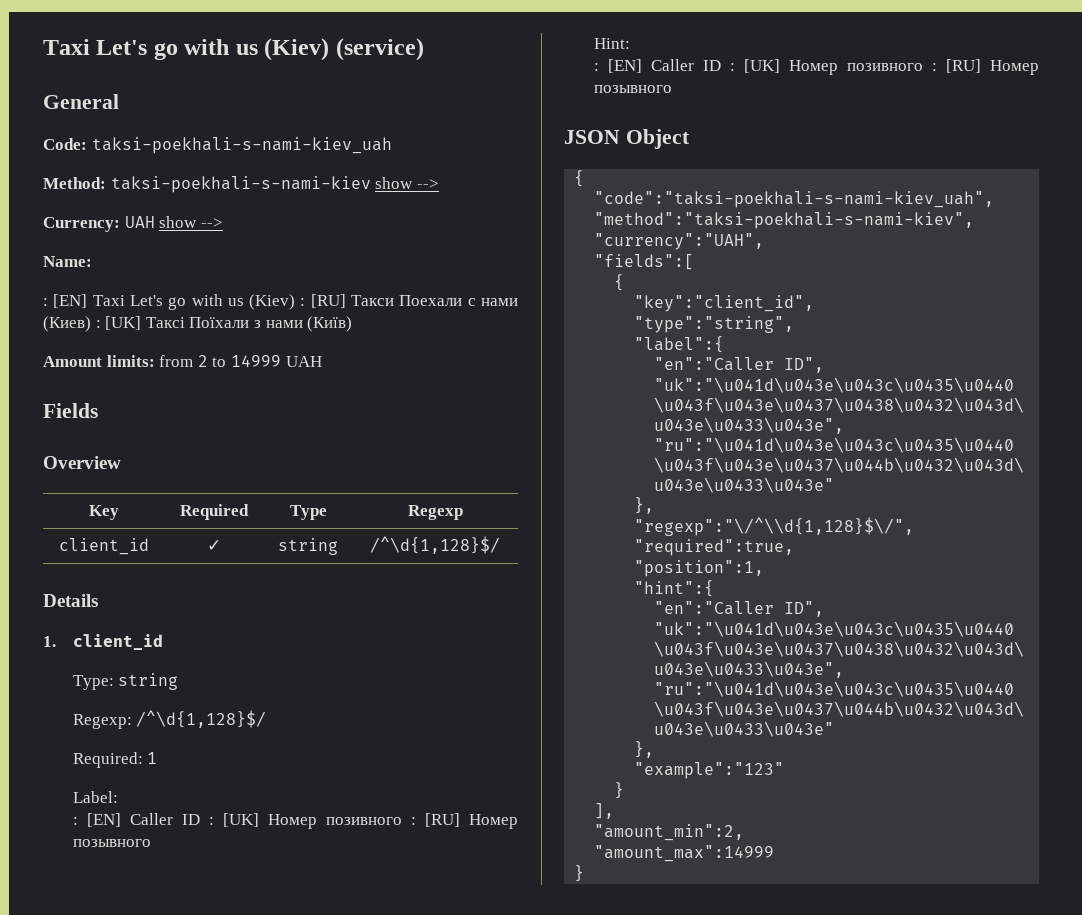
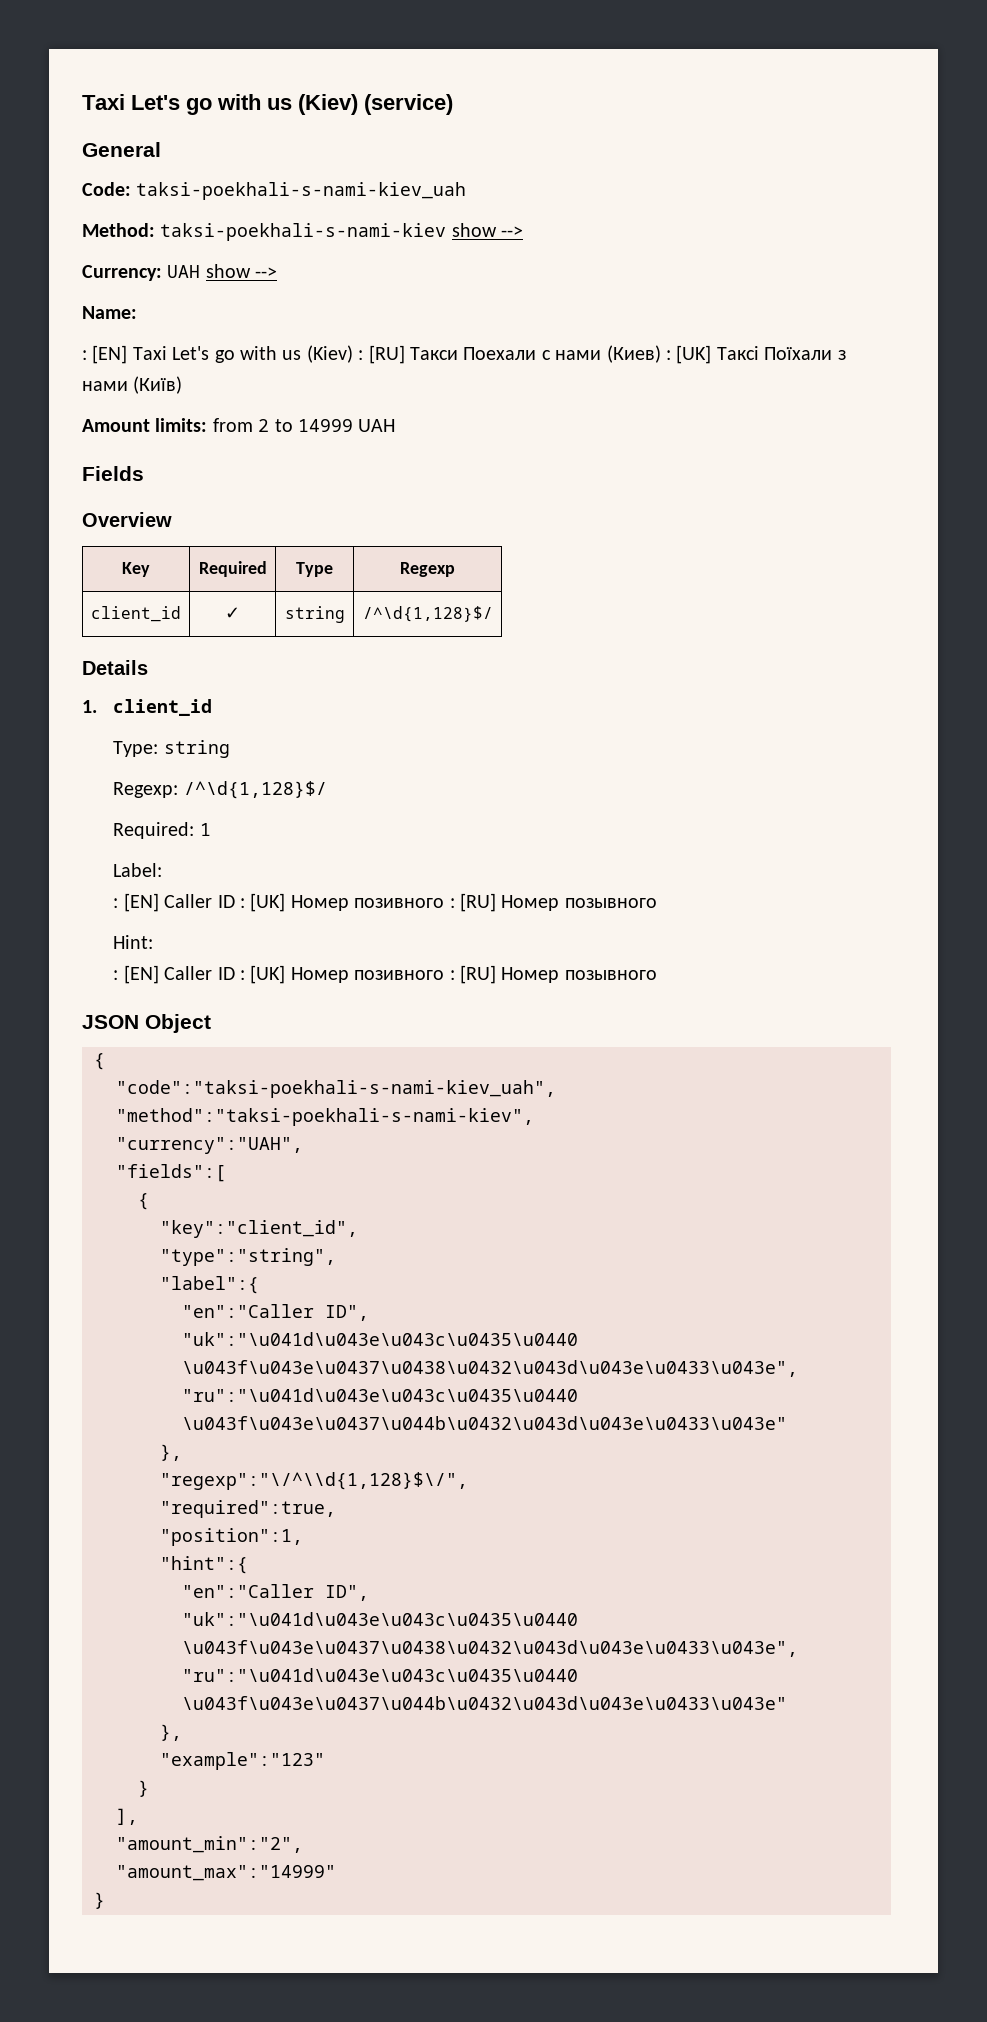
[594,824,745,841] [594,845,775,862] "amount_min":2, // "amount_max":14999 -> [116,1836,303,1853] [116,1865,336,1881] "amount_min":"2", // "amount_max":"14999"

